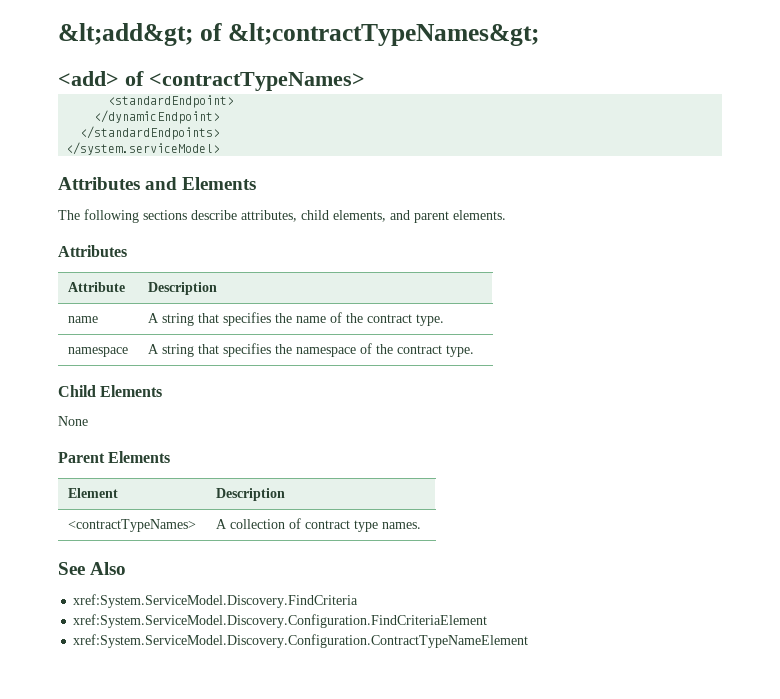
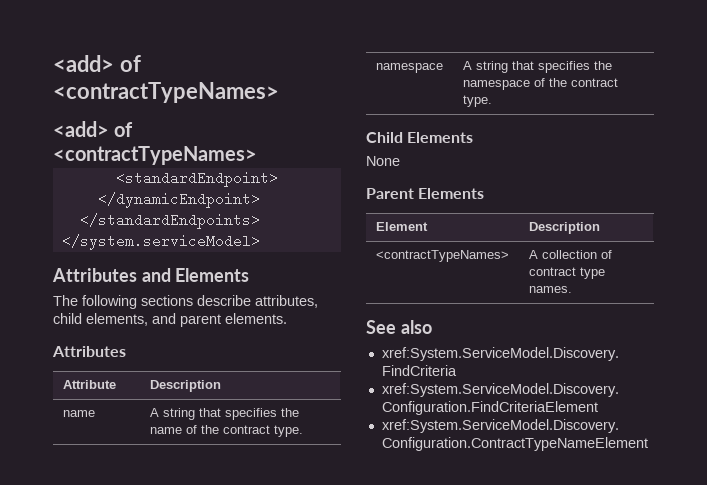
[58,23,539,46] &lt;add&gt; of &lt;contractTypeNames&gt; -> [53,55,141,72] [53,82,279,103] <add> of <contractTypeNames>
[90,562,127,575] Also -> [400,320,432,334] also

